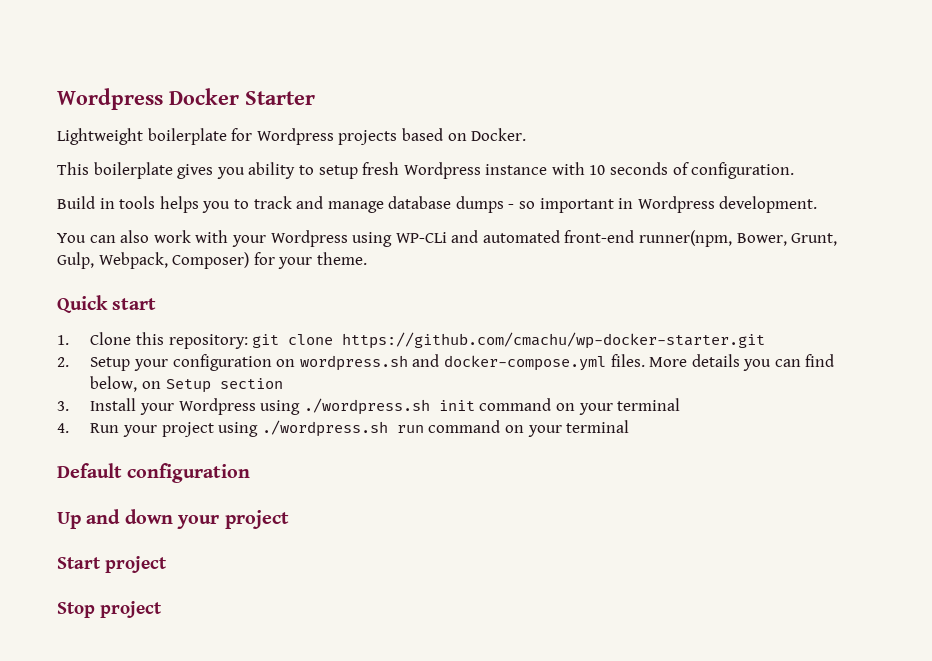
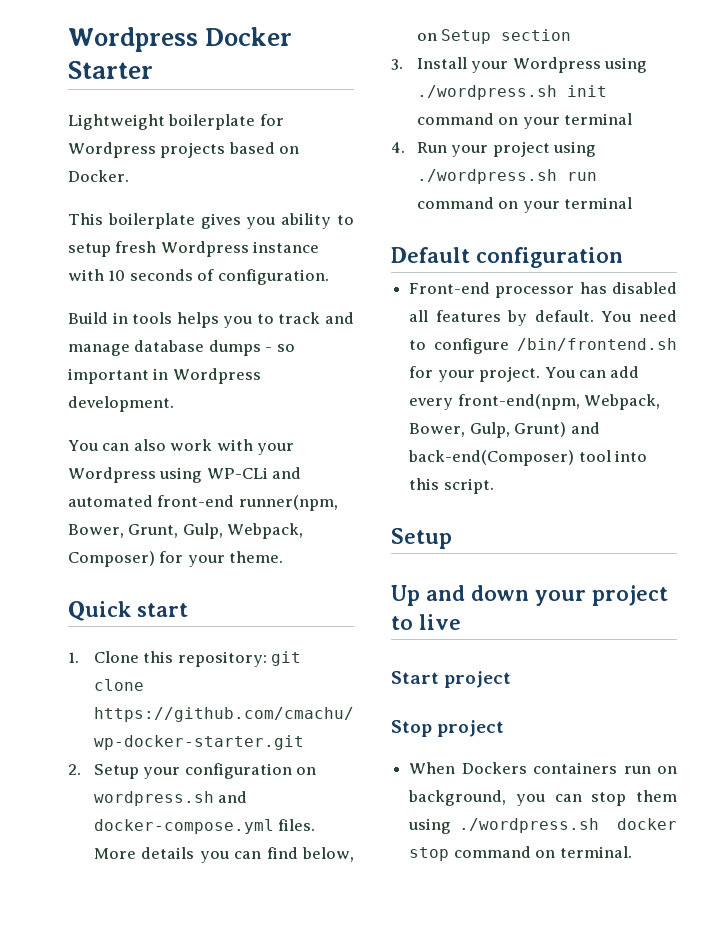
(251, 473) none -> [409,282,677,298] [409,310,677,326] [409,338,677,354] [409,366,640,382] [409,394,661,410] [409,422,600,438] [408,450,648,466] [409,478,494,494] [391,528,452,549] // Front-end processor has disabled all features by default. You need to configure /bin/frontend.sh for your project. You can add every front-end(npm, Webpack, Bower, Gulp, Grunt) and back-end(Composer) tool into this script. // Setup
(289, 519) none -> [391,614,461,630] to live
(162, 609) none -> [409,762,677,774] [408,790,677,806] [408,818,677,834] [409,846,632,861] // When Dockers containers run on background, you can stop them using ./wordpress.sh docker stop command on terminal.

